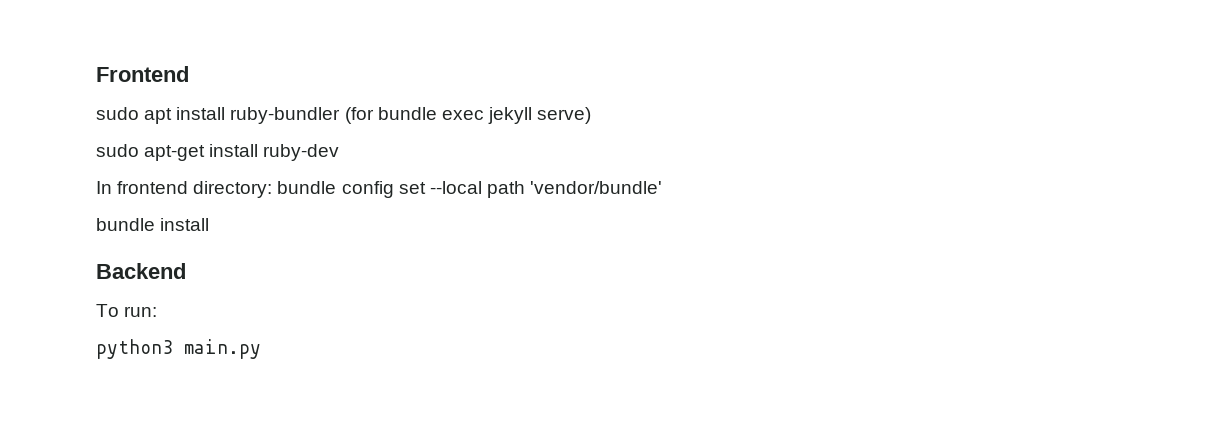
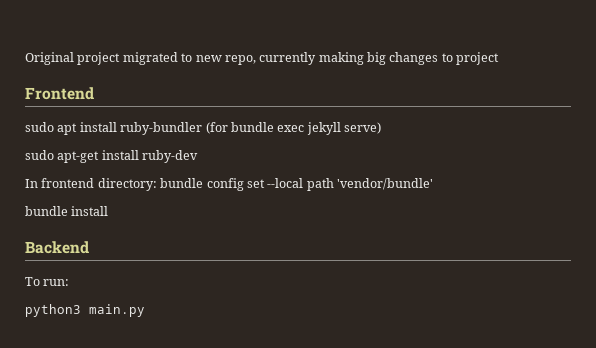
(96, 74) none -> [25,52,500,65] Original project migrated to new repo, currently making big changes to project //

